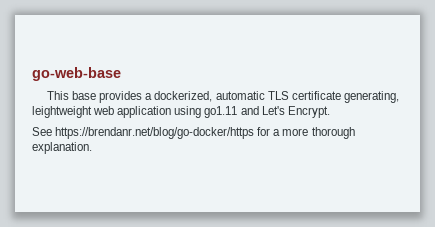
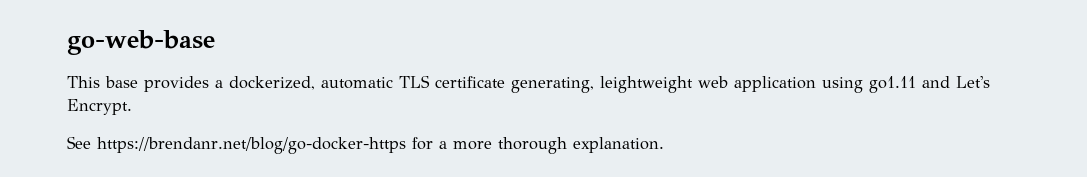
[55,127,255,139] https://brendanr.net/blog/go-docker/https -> [97,137,406,154] https://brendanr.net/blog/go-docker-https

